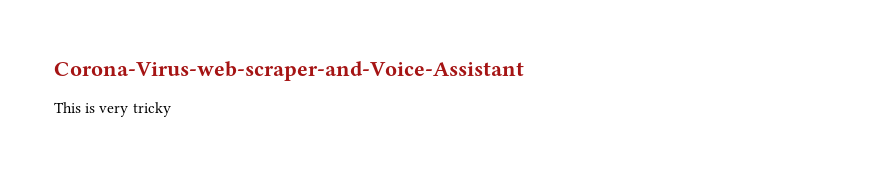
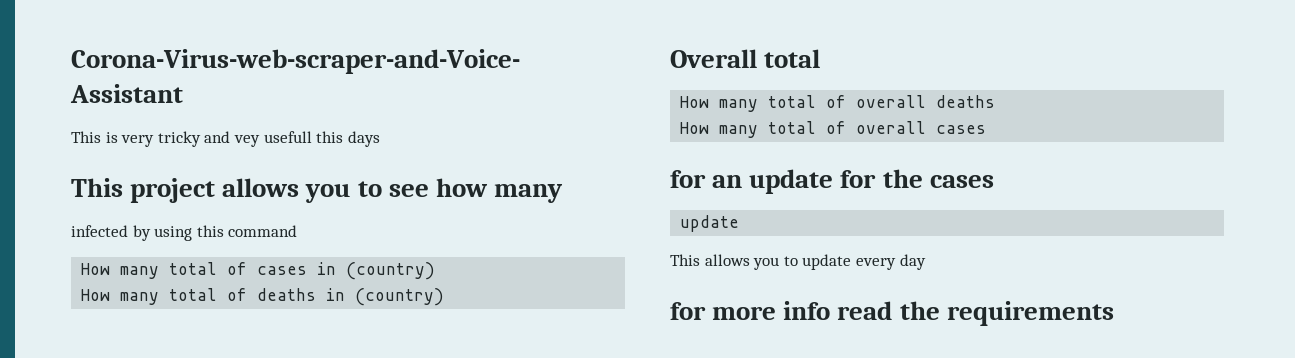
(171, 109) none -> [204,131,380,147] [71,178,564,203] [71,225,298,241] [81,262,436,280] [81,288,445,306] [670,49,821,68] [680,95,996,112] [680,121,987,138] [670,169,994,194] [680,215,740,232] [670,254,926,270] [670,301,1114,326] and vey usefull this days // This project allows you to see how many // infected by using this command // How many total of cases in (country) // How many total of deaths in (country) // Overall total // How many total of overall deaths // How many total of overall cases // for an update for the cases // update // This allows you to update every day // for more info read the requirements

